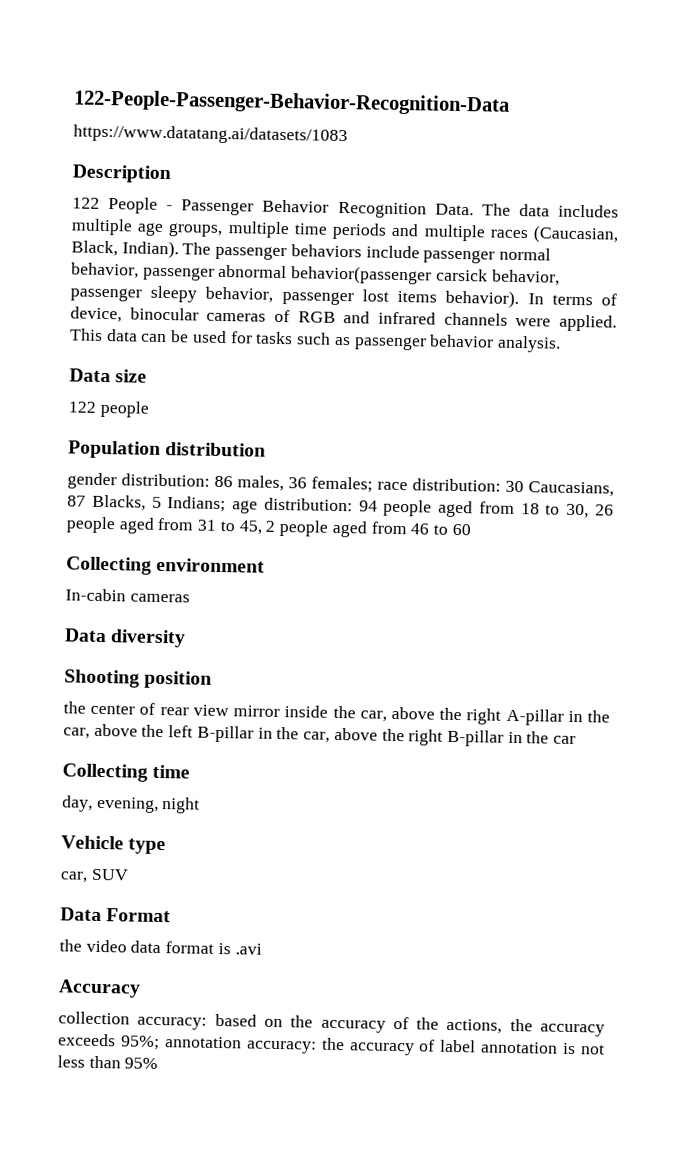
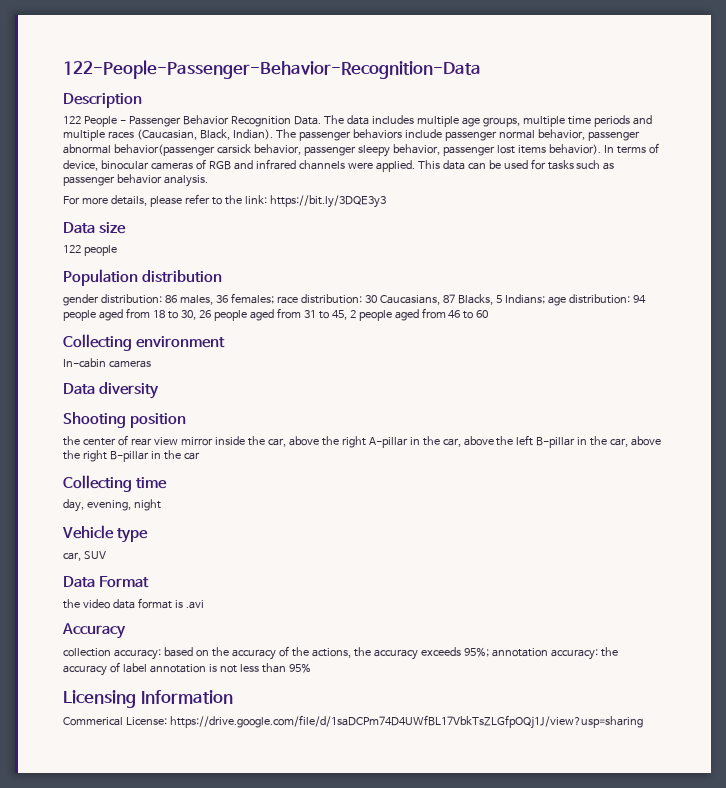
[73,124,348,146] // https://www.datatang.ai/datasets/1083 -> (481, 69) none
(561, 344) none -> [63,194,386,208] // For more details, please refer to the link: https://bit.ly/3DQE3y3
(159, 1063) none -> [63,690,233,708] [63,715,643,729] // Licensing Information // Commerical License: https://drive.google.com/file/d/1saDCPm74D4UWfBL17VbkTsZLGfpOQj1J/view?usp=sharing

